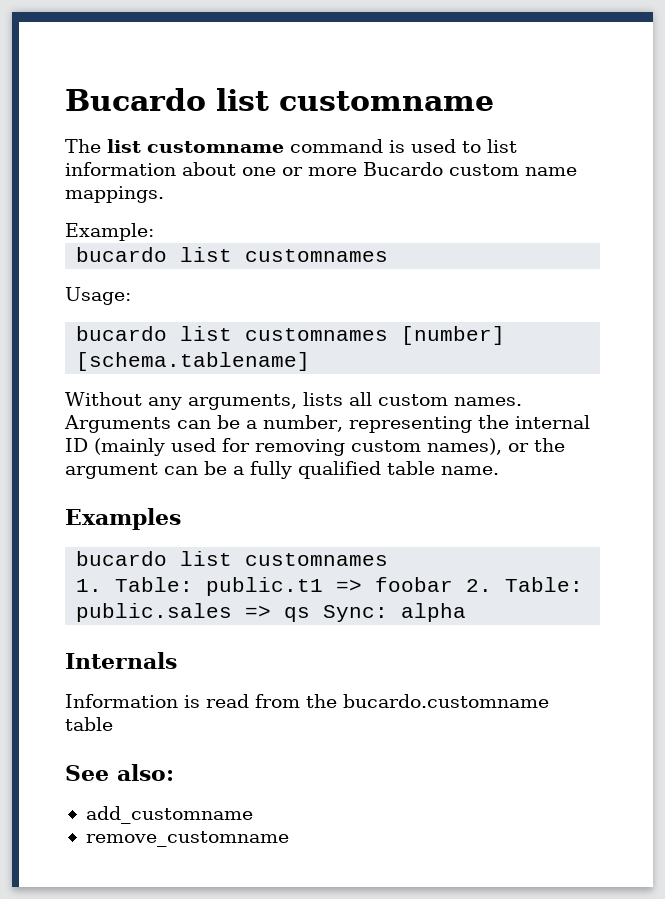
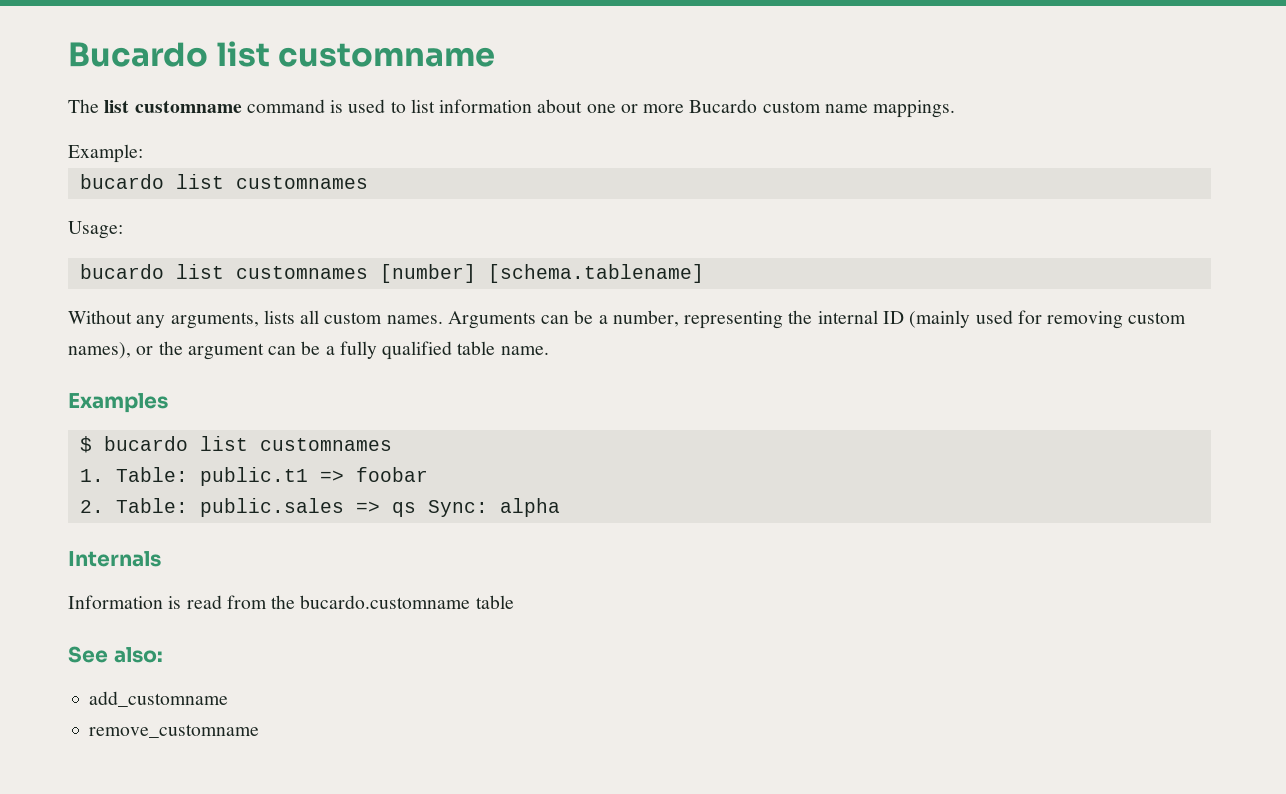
(181, 519) none -> [79,436,92,453] $
(454, 584) none -> (428, 474) //

